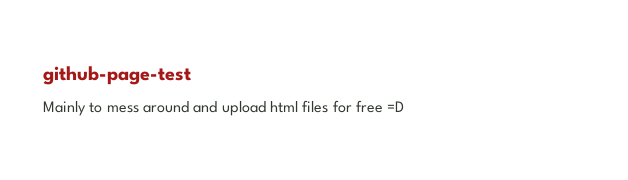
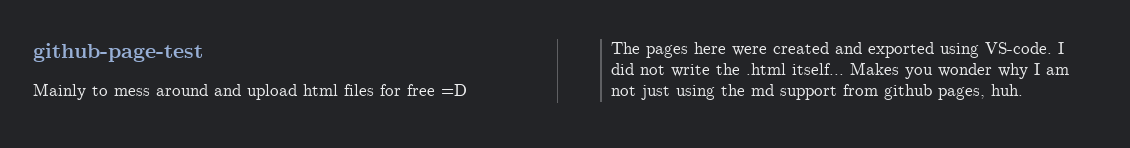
(405, 106) none -> [611,42,1065,58] [611,62,1070,79] [611,84,1024,100] // The pages here were created and exported using VS-code. I did not write the .html itself... Makes you wonder why I am not just using the md support from github pages, huh.

